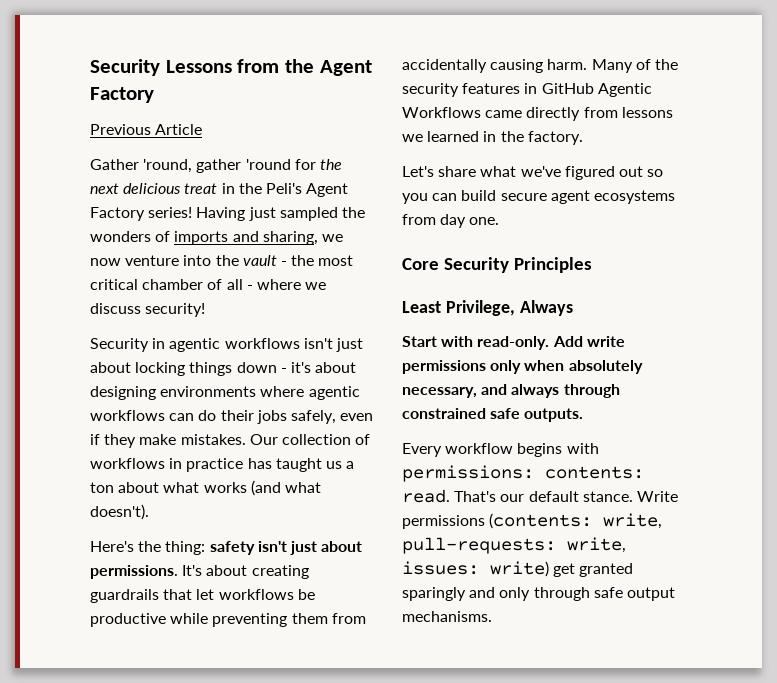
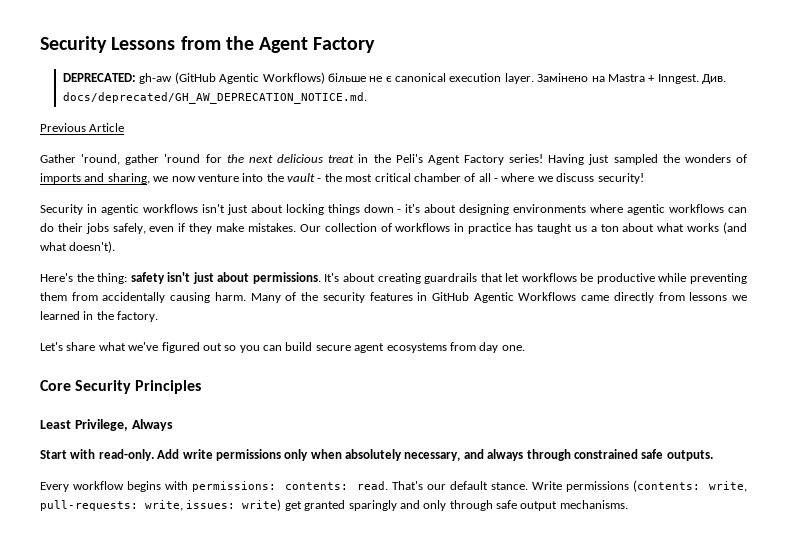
(154, 95) none -> [63,72,727,84] [63,92,368,104] // DEPRECATED: gh-aw (GitHub Agentic Workflows) більше не є canonical execution layer. Замінено на Mastra + Inngest. Див. docs/deprecated/GH_AW_DEPRECATION_NOTICE.md.

